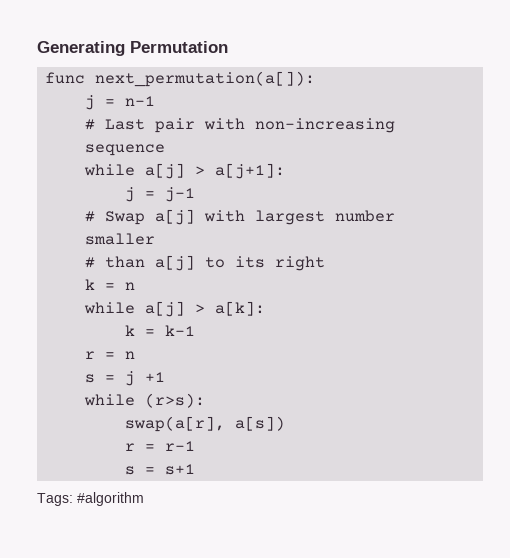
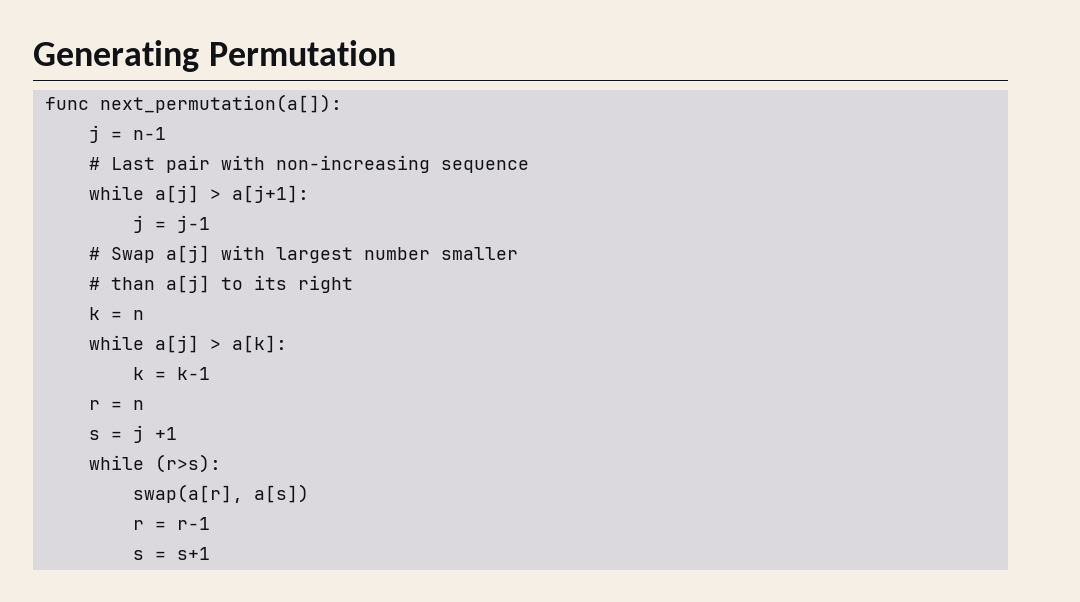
[37,492,144,506] // Tags: #algorithm -> (210, 553) none

